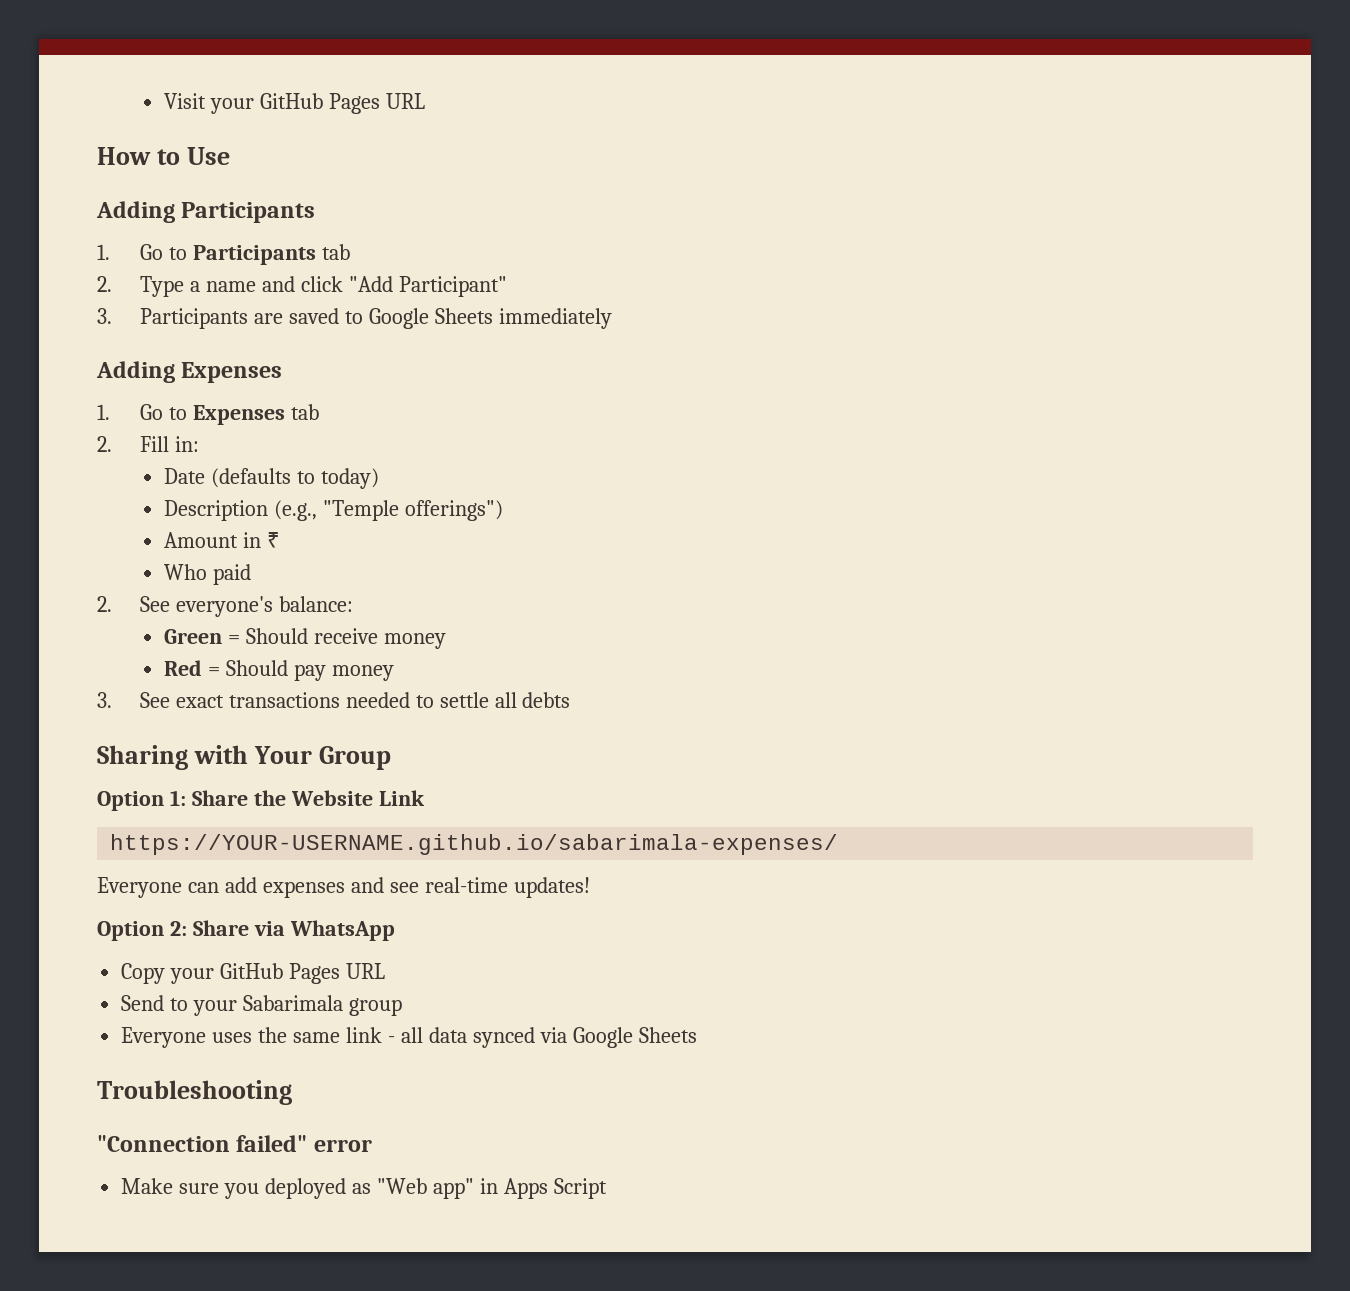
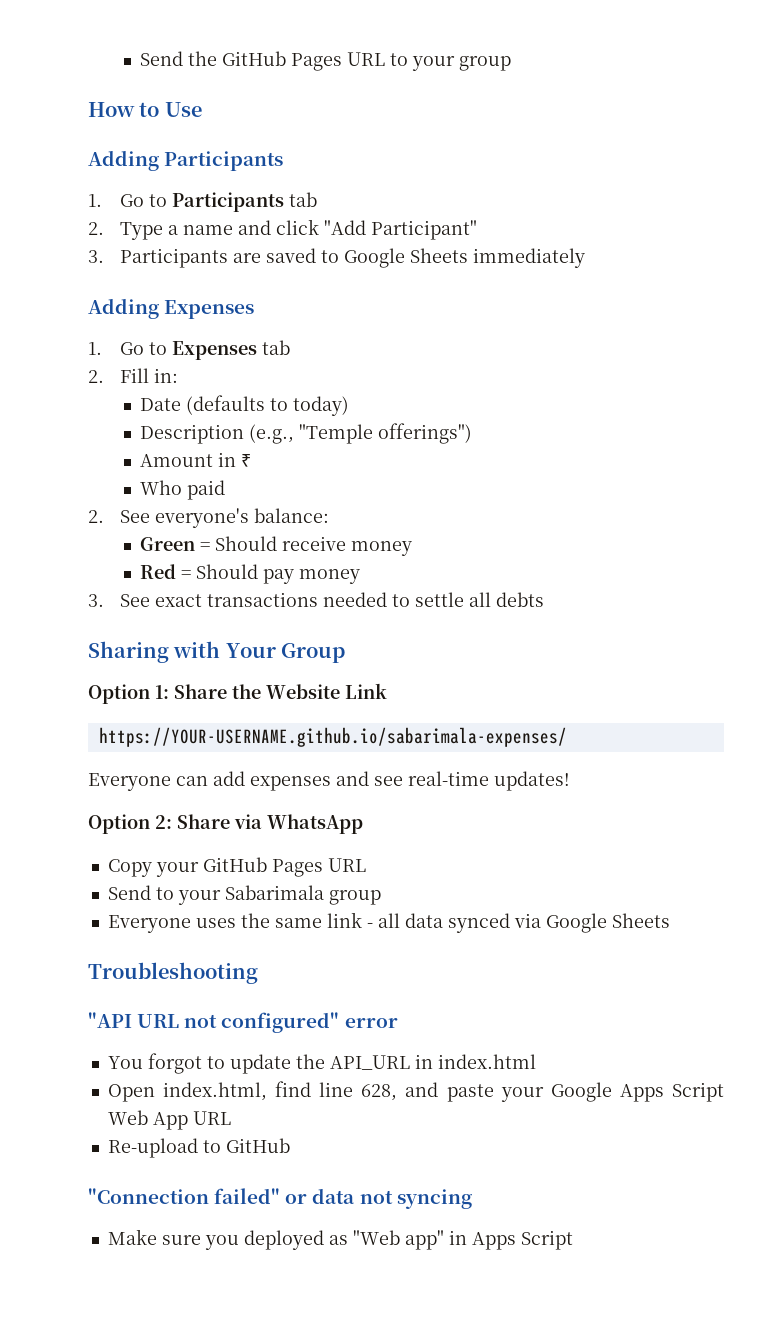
[164,93,425,114] Visit your GitHub Pages URL -> [139,51,511,71] Send the GitHub Pages URL to your group
[97,1135,372,1152] "Connection failed" error -> [88,1012,398,1033] [107,1053,536,1074] [107,1081,724,1102] [107,1110,231,1130] [107,1138,290,1158] [88,1188,472,1209] "API URL not configured" error // You forgot to update the API_URL in index.html // Open index.html, find line 628, and paste your Google Apps Script Web App URL // Re-upload to GitHub // "Connection failed" or data not syncing

